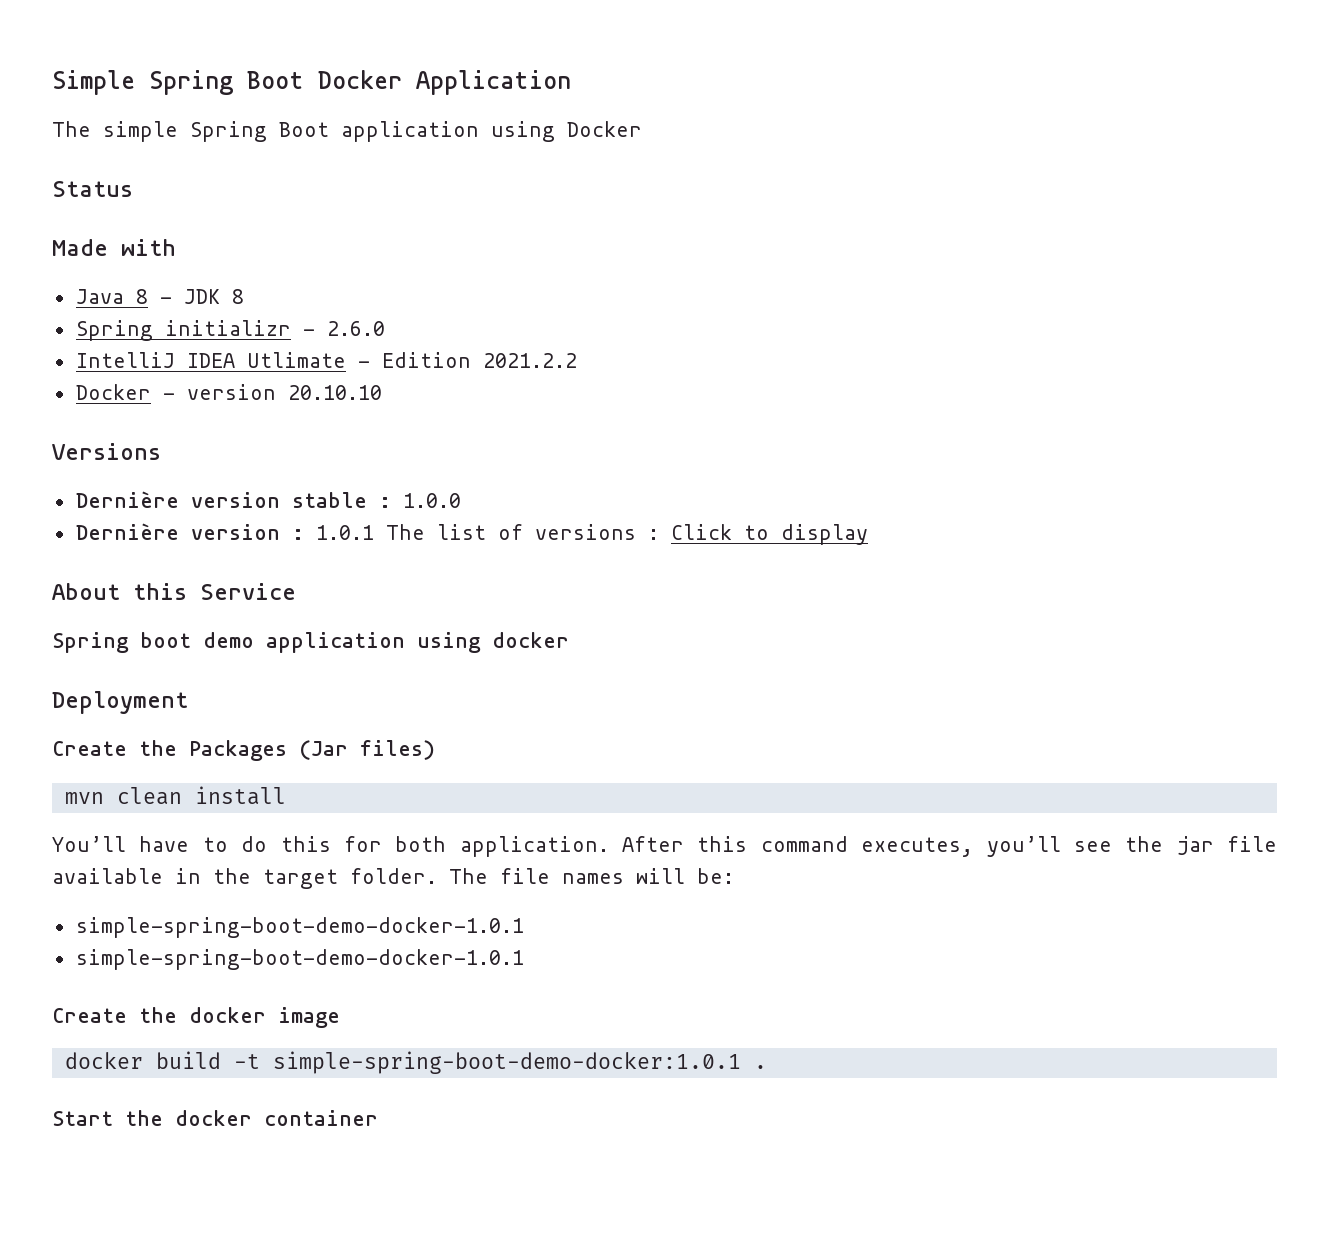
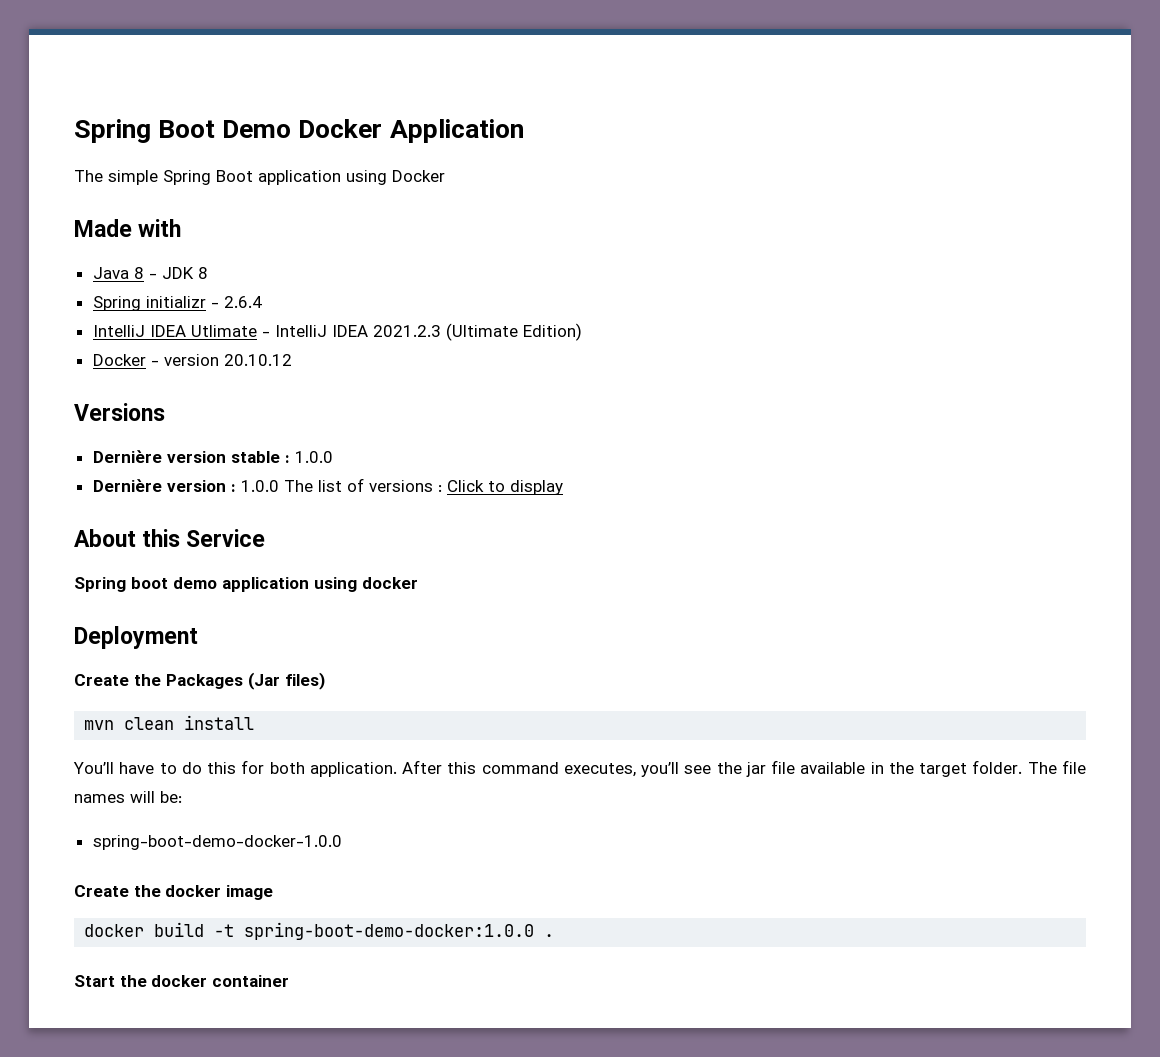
[52,70,304,95] Simple Spring Boot -> [74,119,292,143] Spring Boot Demo
[52,181,133,197] // Status -> (445, 176) none
[326,321,385,336] 2.6.0 -> [223,296,262,308] 2.6.4
[381,352,577,368] Edition 2021.2.2 -> [274,323,582,341] IntelliJ IDEA 2021.2.3 (Ultimate Edition)
[287,385,382,400] 20.10.10 -> [223,354,292,366] 20.10.12
[315,525,374,540] 1.0.1 -> [240,480,279,492] 1.0.0
[75,917,524,938] [75,949,524,970] simple-spring-boot-demo-docker-1.0.1 // simple-spring-boot-demo-docker-1.0.1 -> [92,835,342,850] spring-boot-demo-docker-1.0.0
[272,1051,741,1074] simple-spring-boot-demo-docker:1.0.1 -> [244,922,535,940] spring-boot-demo-docker:1.0.0

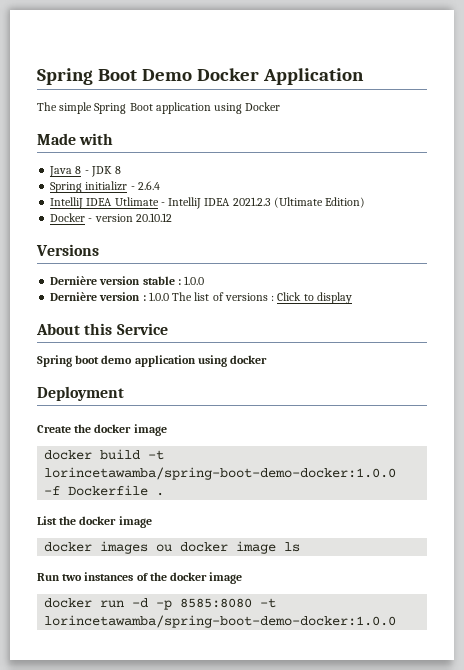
[74,672,325,690] [84,715,255,730] [73,760,1086,777] [74,791,182,803] [92,835,342,850] // Create the Packages (Jar files) // mvn clean install // You’ll have to do this for both application. After this command executes, you’ll see the jar file available in the target folder. The file names will be: // spring-boot-demo-docker-1.0.0 -> (124, 393) none
[244,922,535,940] spring-boot-demo-docker:1.0.0 -> [44,467,397,480] [44,485,149,496] lorincetawamba/spring-boot-demo-docker:1.0.0 -f Dockerfile
[74,975,289,987] Start the docker container -> [37,516,152,528] [44,541,301,554] [37,572,243,584] [44,598,277,610] [44,615,397,628] List the docker image // docker images ou docker image ls // Run two instances of the docker image // docker run -d -p 8585:8080 -t lorincetawamba/spring-boot-demo-docker:1.0.0

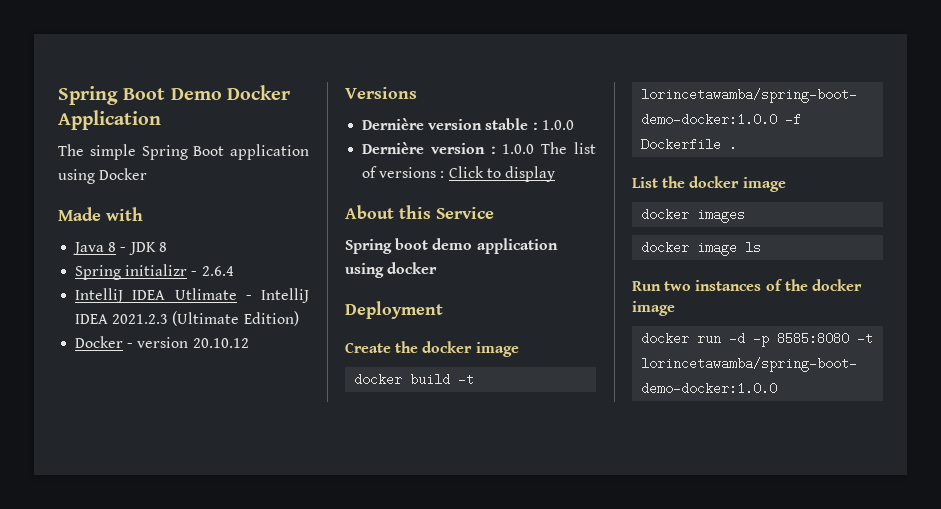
[156,544,173,552] ou -> (746, 215) //

